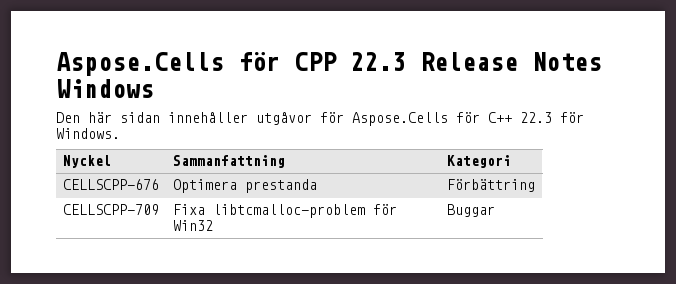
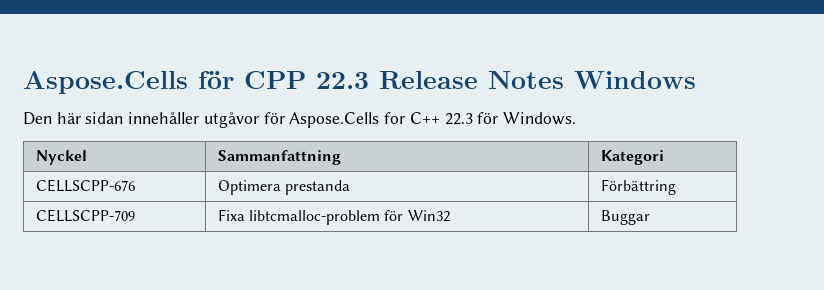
[456,112,480,123] för -> [384,112,406,124] for

